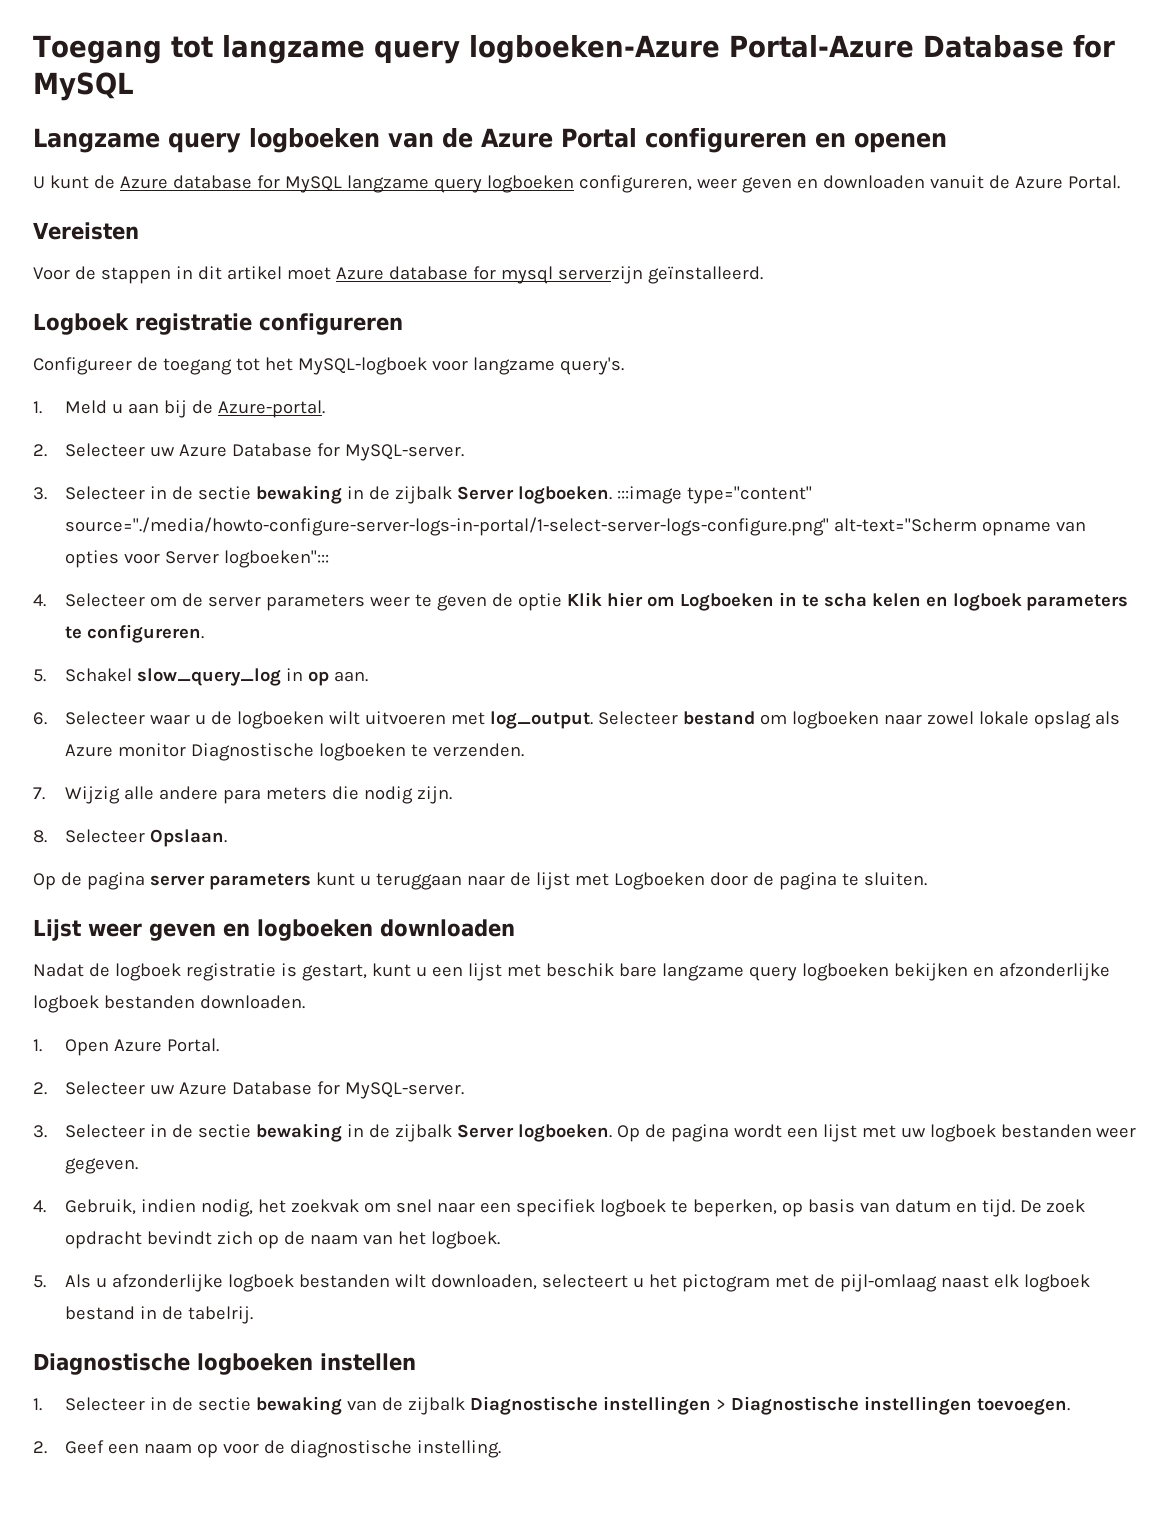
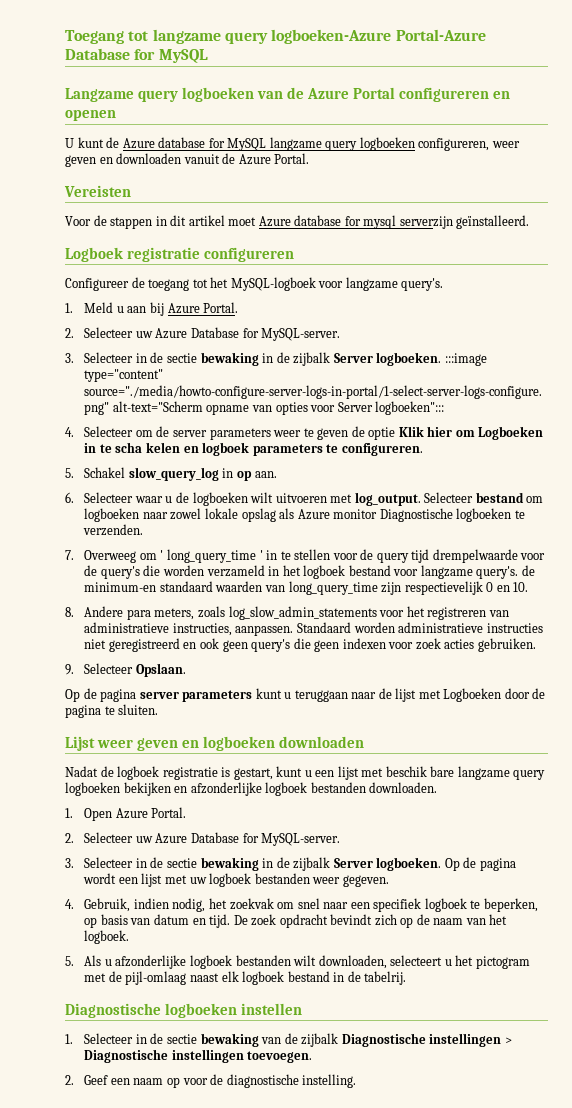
[191,400,325,418] de Azure-portal. -> [167,302,239,314] Azure Portal.
[64,786,452,804] [33,830,47,843] Wijzig alle andere para meters die nodig zijn. // 8. -> [84,549,546,563] [84,565,535,579] [84,581,529,595] [65,606,509,620] [84,622,543,636] [84,638,536,652] [65,664,74,675] Overweeg om ' long_query_time ' in te stellen voor de query tijd drempelwaarde voor de query's die worden verzameld in het logboek bestand voor langzame query's. de minimum-en standaard waarden van long_query_time zijn respectievelijk 0 en 10. // 8. Andere para meters, zoals log_slow_admin_statements voor het registreren van administratieve instructies, aanpassen. Standaard worden administratieve instructies niet geregistreerd en ook geen query's die geen indexen voor zoek acties gebruiken. // 9.

